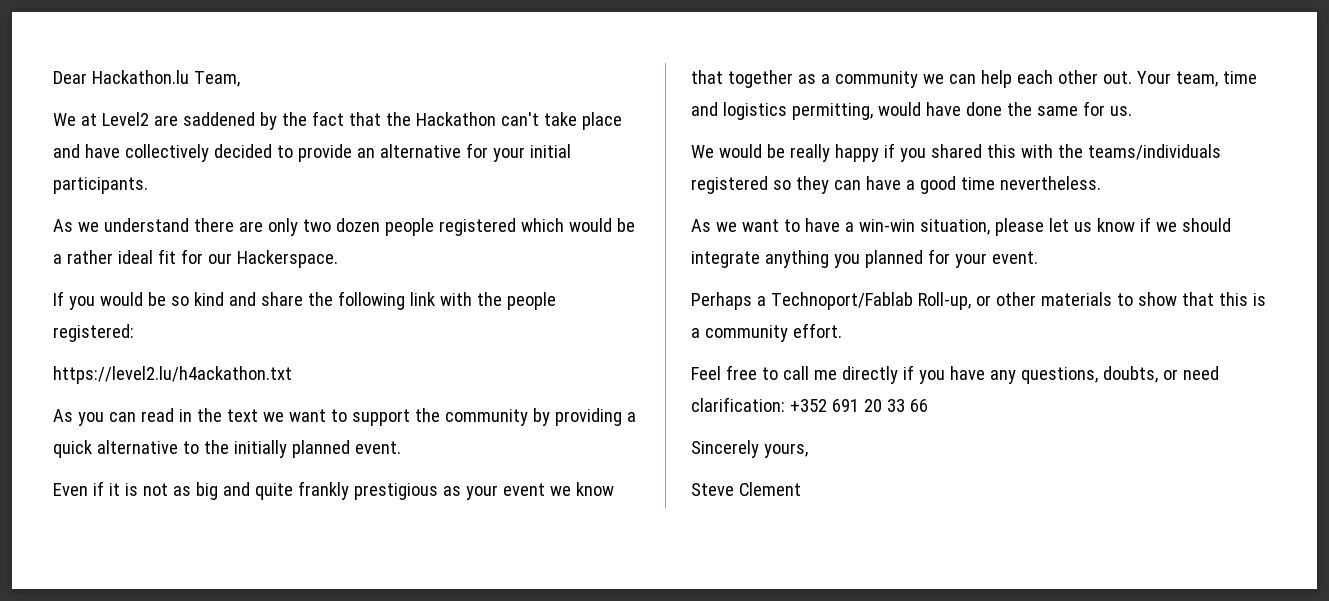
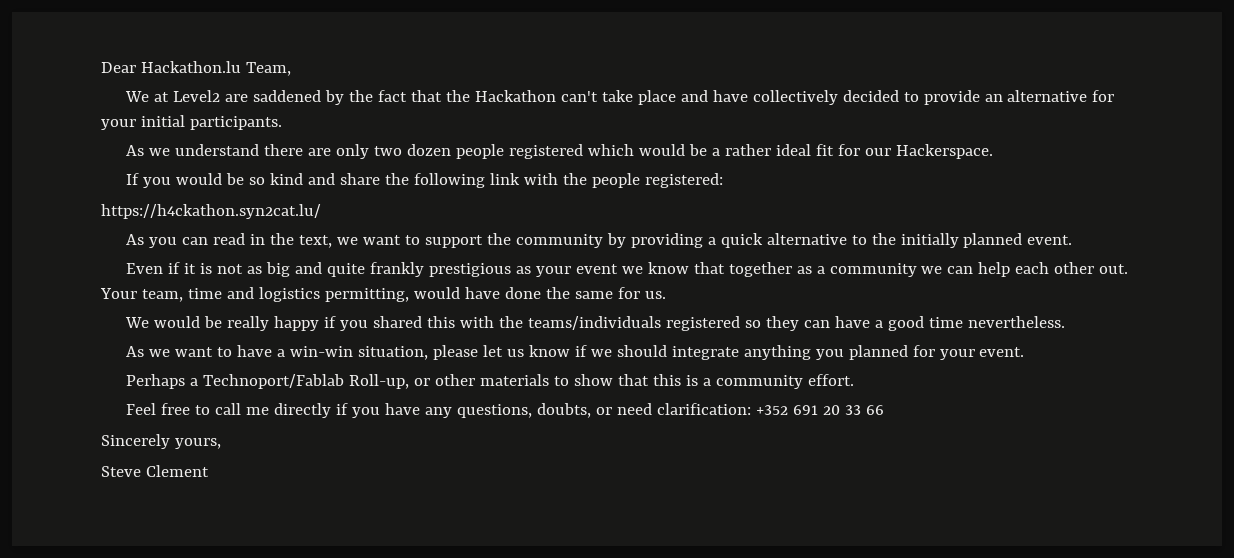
[53,366,292,384] https://level2.lu/h4ackathon.txt -> [101,204,321,219] https://h4ckathon.syn2cat.lu/
[226,409,258,422] text -> [298,235,332,248] text,

